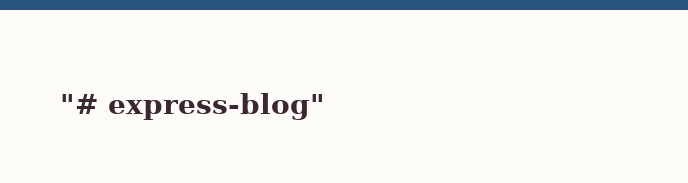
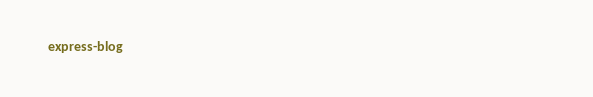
[60,93,325,120] "# express-blog" -> [48,41,123,53] express-blog

